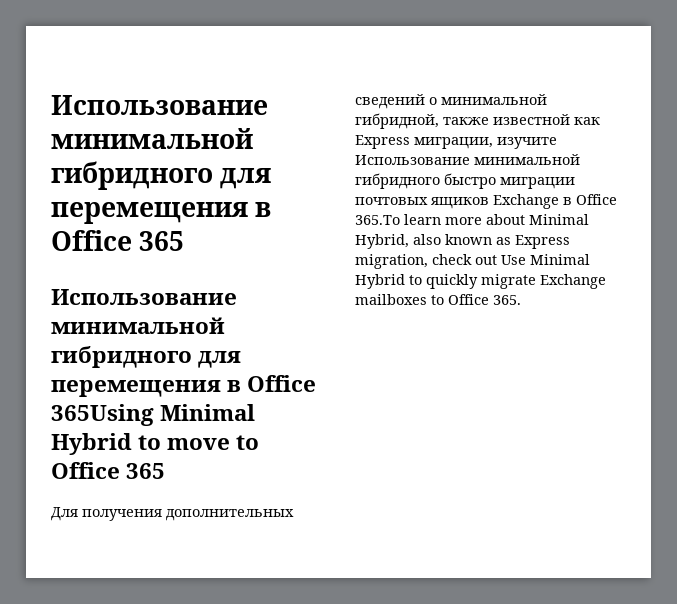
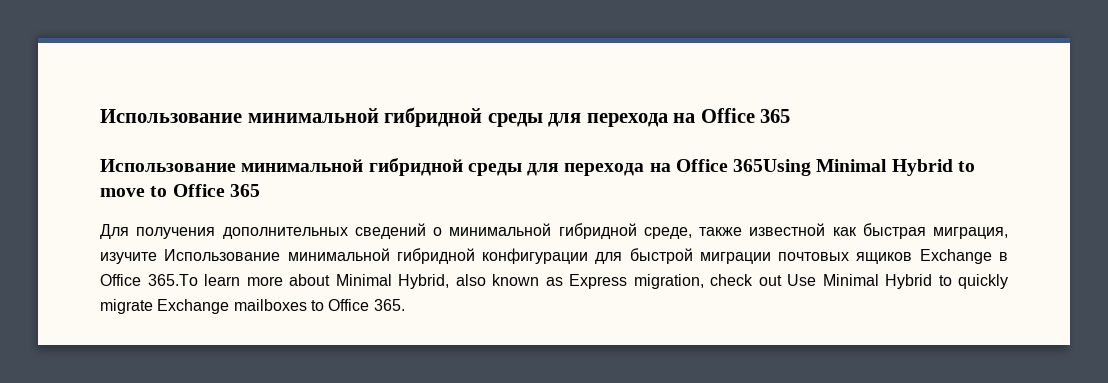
[51,95,268,115] [51,128,253,149] [51,161,272,190] [51,202,272,224] Использование минимальной гибридного для перемещения в -> [100,107,696,127] Использование минимальной гибридной среды для перехода на
[51,346,242,368] [51,380,242,397] гибридного для перемещения в -> [368,158,671,176] гибридной среды для перехода на
[355,113,439,129] гибридной, -> [558,223,692,239] гибридной среде,
[355,135,493,149] Express миграции, -> [862,223,1008,239] быстрая миграция,
[355,173,496,189] гибридного быстро -> [396,248,693,264] гибридной конфигурации для быстрой

